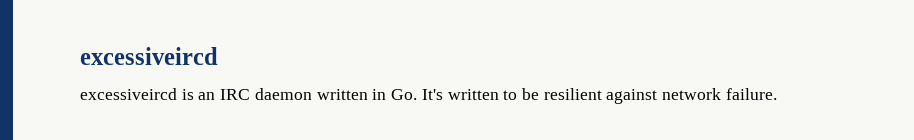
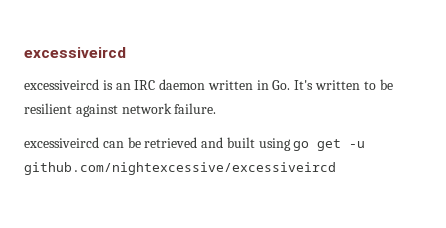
(777, 94) none -> [24,137,366,151] [24,162,336,175] // excessiveircd can be retrieved and built using go get -u github.com/nightexcessive/excessiveircd

